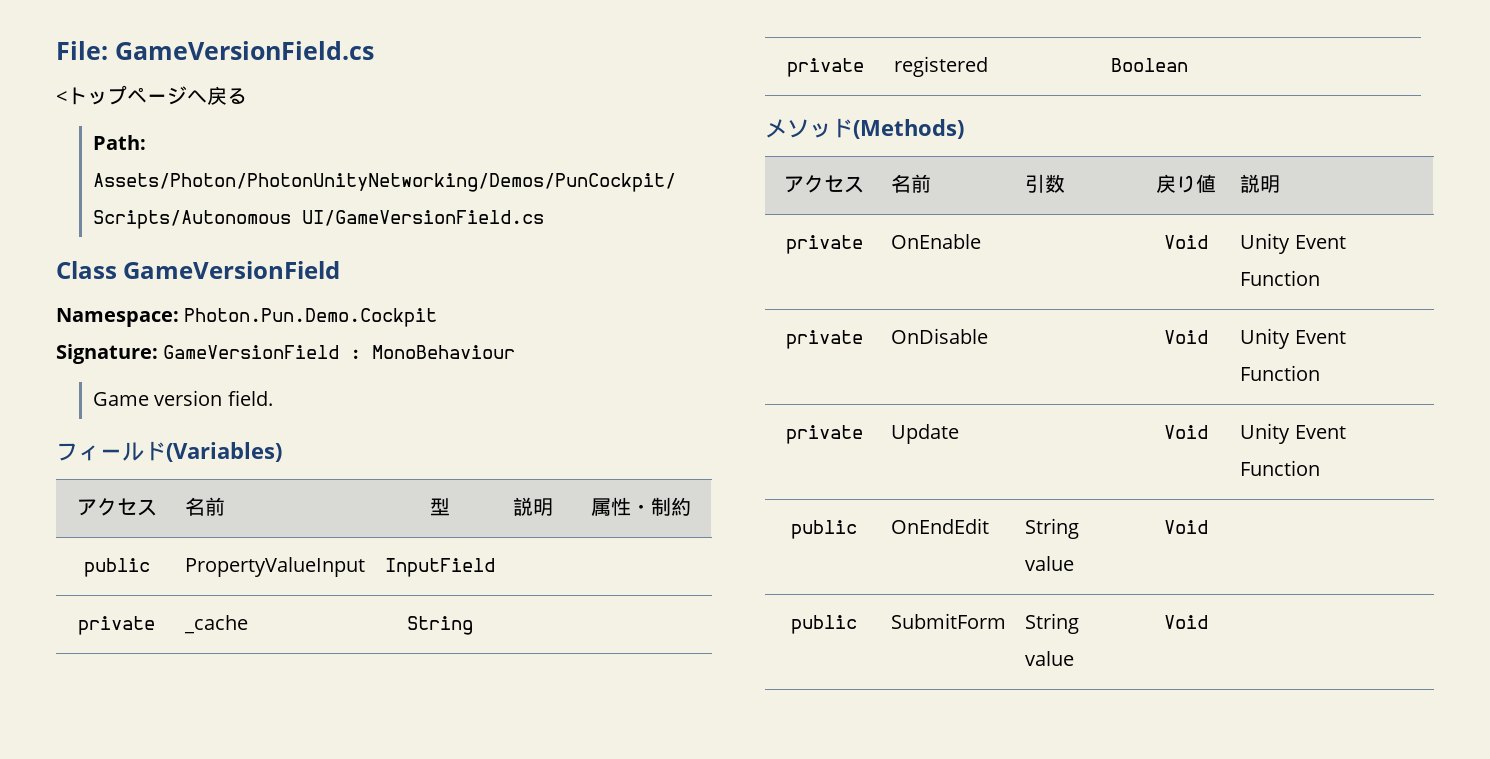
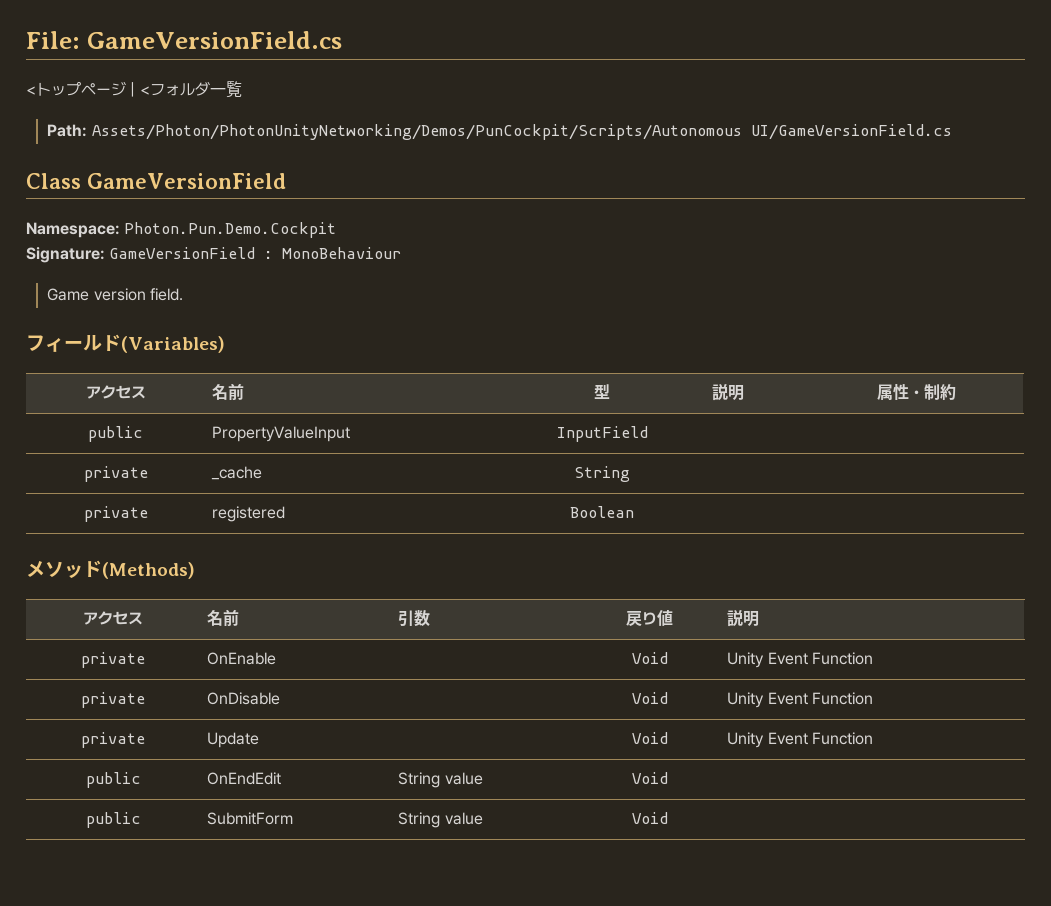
[187,86,247,105] へ戻る -> [130,81,242,98] | <フォルダ一覧

